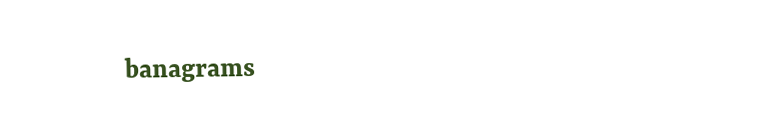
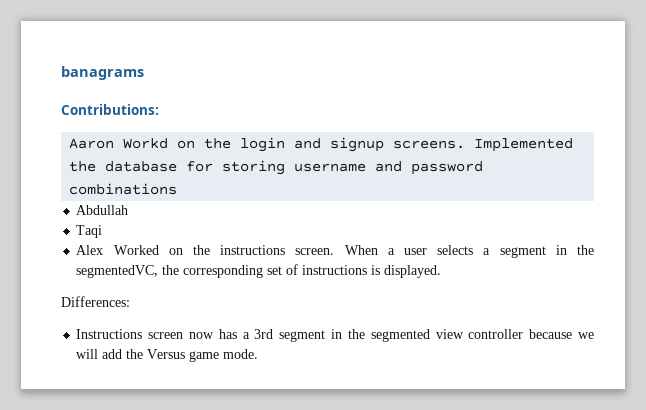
(256, 69) none -> [61,104,159,115] [69,137,574,152] [69,160,484,175] [69,183,178,195] [76,205,129,215] [76,225,103,238] [76,245,594,258] [76,264,442,278] [61,296,130,307] [76,329,595,342] [76,349,259,362] // Contributions: // Aaron Workd on the login and signup screens. Implemented the database for storing username and password combinations // Abdullah // Taqi // Alex Worked on the instructions screen. When a user selects a segment in the segmentedVC, the corresponding set of instructions is displayed. // Differences: // Instructions screen now has a 3rd segment in the segmented view controller because we will add the Versus game mode.

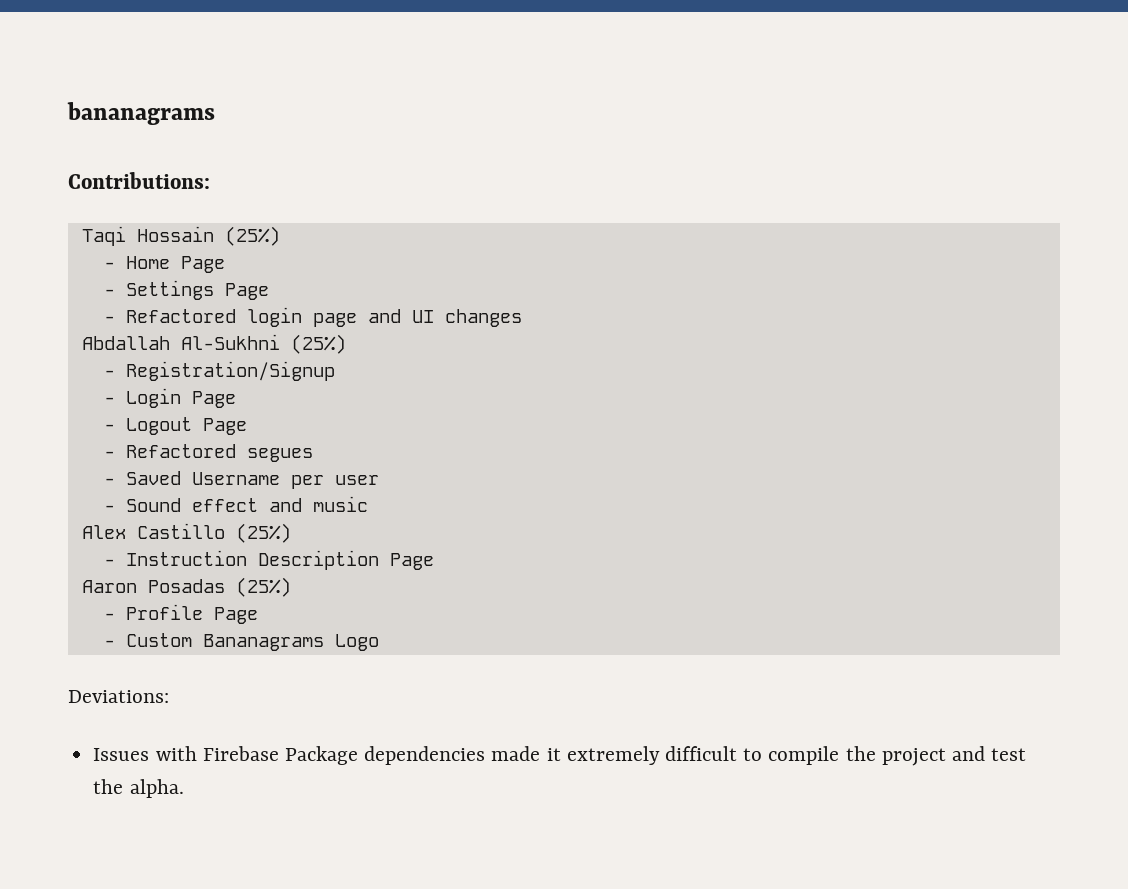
[61,66,144,80] banagrams -> [67,102,215,125] bananagrams
[69,137,574,152] [69,160,484,175] [69,183,178,195] [76,205,129,215] [76,225,103,238] [76,245,594,258] [76,264,442,278] [61,296,130,307] [76,329,595,342] [76,349,259,362] Aaron Workd on the login and signup screens. Implemented the database for storing username and password combinations // Abdullah // Taqi // Alex Worked on the instructions screen. When a user selects a segment in the segmentedVC, the corresponding set of instructions is displayed. // Differences: // Instructions screen now has a 3rd segment in the segmented view controller because we will add the Versus game mode. -> [81,226,280,246] [103,256,225,273] [103,280,269,300] [103,307,522,327] [81,334,346,354] [103,361,335,381] [103,388,236,408] [103,417,247,435] [103,444,313,462] [103,471,379,489] [103,496,368,512] [81,523,291,543] [103,550,434,570] [81,577,291,597] [103,604,258,624] [103,633,379,651] [68,690,169,703] [93,746,1027,766] [93,779,184,798] Taqi Hossain (25%) // - Home Page // - Settings Page // - Refactored login page and UI changes // Abdallah Al-Sukhni (25%) // - Registration/Signup // - Login Page // - Logout Page // - Refactored segues // - Saved Username per user // - Sound effect and music // Alex Castillo (25%) // - Instruction Description Page // Aaron Posadas (25%) // - Profile Page // - Custom Bananagrams Logo // Deviations: // Issues with Firebase Package dependencies made it extremely difficult to compile the project and test the alpha.

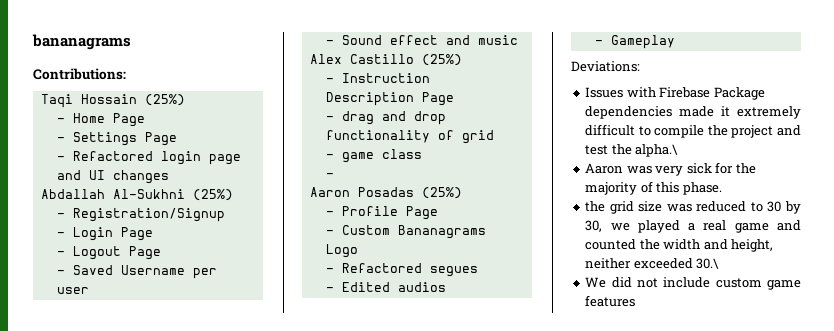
[103,444,313,462] // - Refactored segues -> (161, 253) none
(434, 561) none -> [325,111,446,125] [325,130,494,144] [325,149,422,163] [325,173,334,178] // - drag and drop functionality of grid // - game class // -
(379, 642) none -> [325,263,478,277] [325,282,446,292] [594,35,675,49] // - Refactored segues // - Edited audios // - Gameplay
[129,779,184,798] alpha. -> [635,144,679,157] [585,162,756,176] [585,181,722,195] [585,201,801,214] [585,220,801,233] [585,239,774,252] [585,258,720,269] [585,277,801,290] [585,295,636,307] alpha.\ // Aaron was very sick for the majority of this phase. // the grid size was reduced to 30 by 30, we played a real game and counted the width and height, neither exceeded 30.\ // We did not include custom game features

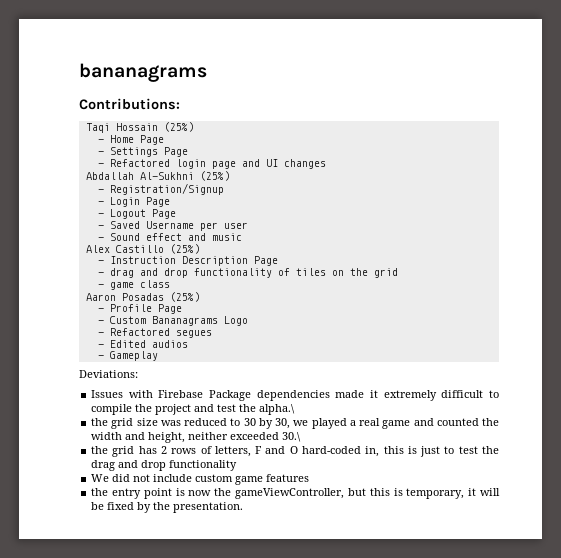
(454, 135) none -> [295,268,368,276] tiles on the
[325,173,334,178] // - -> (170, 284) none
[585,162,756,176] [585,181,722,195] // Aaron was very sick for the majority of this phase. -> (296, 409) none
(720, 263) none -> [91,446,500,457] [91,460,238,471] // the grid has 2 rows of letters, F and O hard-coded in, this is just to test the drag and drop functionality
(636, 301) none -> [91,488,500,499] [91,502,244,513] // the entry point is now the gameViewController, but this is temporary, it will be fixed by the presentation.

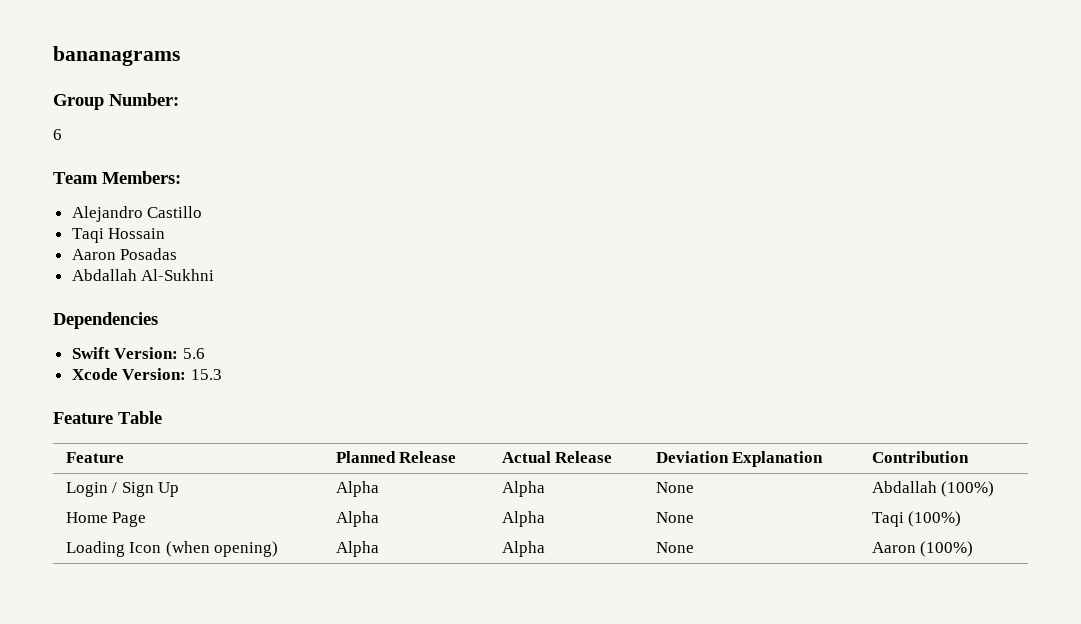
[79,98,180,110] [85,122,194,133] [97,135,164,145] [97,147,188,157] [97,159,326,169] [85,171,230,181] [97,183,224,195] [97,197,170,207] [97,209,176,219] [97,221,248,231] [97,233,242,241] [85,244,200,254] [97,256,278,266] [97,268,398,278] [97,280,170,290] [85,292,200,302] [97,304,182,314] [97,316,248,326] [97,328,212,338] [97,340,188,348] [97,351,158,361] [79,370,138,378] [91,390,500,401] [91,404,296,415] [91,418,499,429] [91,432,302,443] [91,446,500,457] [91,460,238,471] [91,474,310,485] [91,488,500,499] [91,502,244,513] Contributions: // Taqi Hossain (25%) // - Home Page // - Settings Page // - Refactored login page and UI changes // Abdallah Al-Sukhni (25%) // - Registration/Signup // - Login Page // - Logout Page // - Saved Username per user // - Sound effect and music // Alex Castillo (25%) // - Instruction Description Page // - drag and drop functionality of tiles on the grid // - game class // Aaron Posadas (25%) // - Profile Page // - Custom Bananagrams Logo // - Refactored segues // - Edited audios // - Gameplay // Deviations: // Issues with Firebase Package dependencies made it extremely difficult to compile the project and test the alpha.\ // the grid size was reduced to 30 by 30, we played a real game and counted the width and height, neither exceeded 30.\ // the grid has 2 rows of letters, F and O hard-coded in, this is just to test the drag and drop functionality // We did not include custom game features // the entry point is now the gameViewController, but this is temporary, it will be fixed by the presentation. -> [53,93,179,110] [53,129,62,140] [53,171,181,184] [71,206,203,222] [71,228,166,243] [71,248,178,260] [71,269,215,281] [53,312,158,329] [71,347,205,359] [71,368,222,380] [53,411,162,424] [65,452,124,463] [335,451,457,463] [501,451,613,463] [655,451,824,467] [871,451,969,463] [65,482,180,497] [335,481,379,497] [501,481,545,497] [655,482,694,493] [871,481,995,497] [65,512,147,527] [335,511,379,527] [501,511,545,527] [655,512,694,523] [871,511,962,527] [65,541,279,557] [335,541,379,557] [501,541,545,557] [655,542,694,553] [871,541,974,557] Group Number: // 6 // Team Members: // Alejandro Castillo // Taqi Hossain // Aaron Posadas // Abdallah Al-Sukhni // Dependencies // Swift Version: 5.6 // Xcode Version: 15.3 // Feature Table // Feature | Planned Release | Actual Release | Deviation Explanation | Contribution // Login / Sign Up | Alpha | Alpha | None | Abdallah (100%) // Home Page | Alpha | Alpha | None | Taqi (100%) // Loading Icon (when opening) | Alpha | Alpha | None | Aaron (100%)

